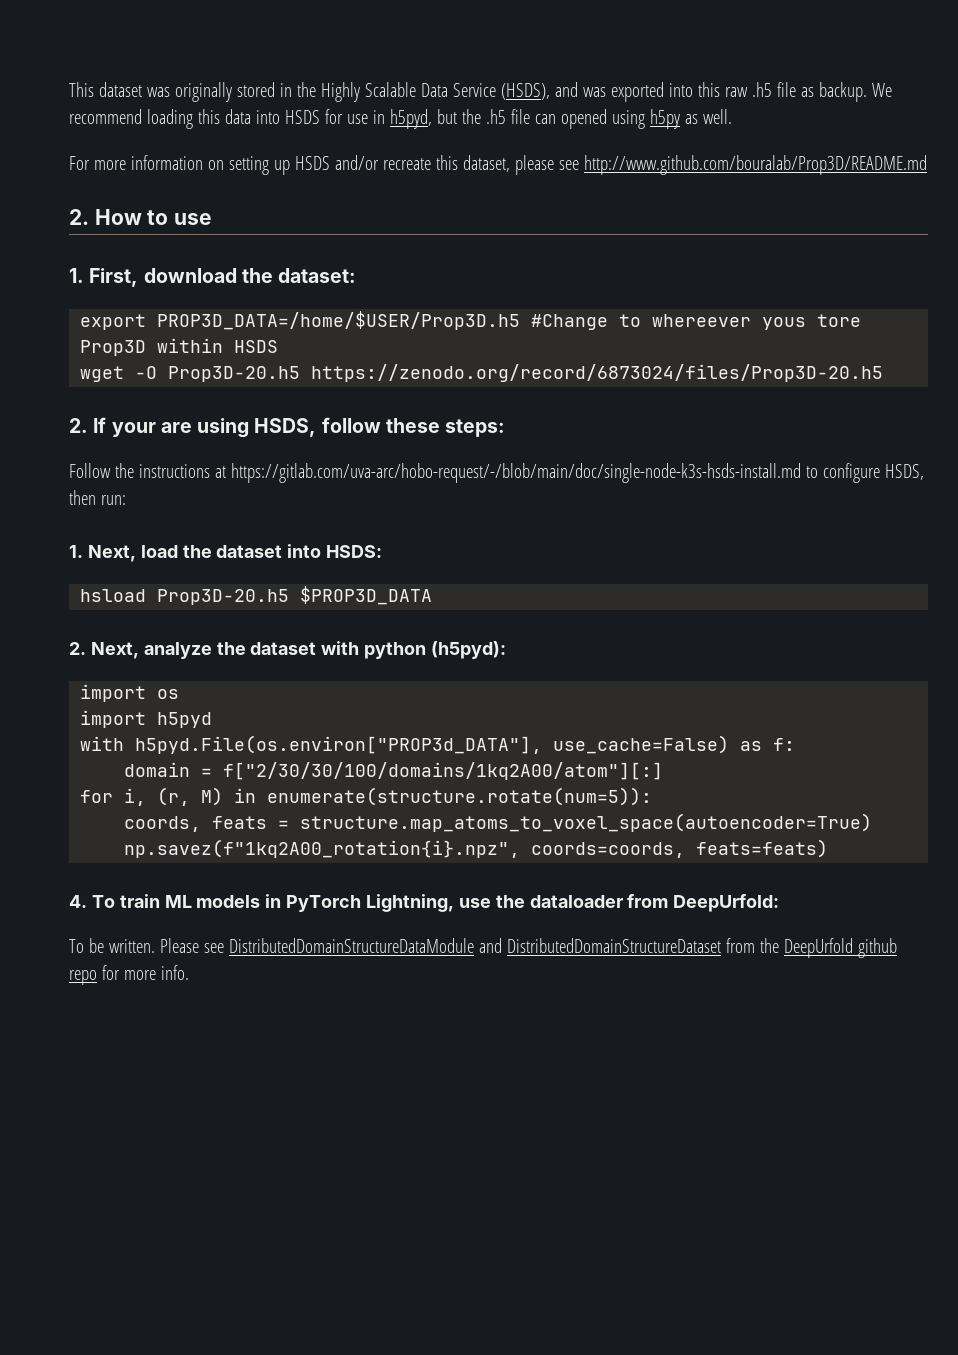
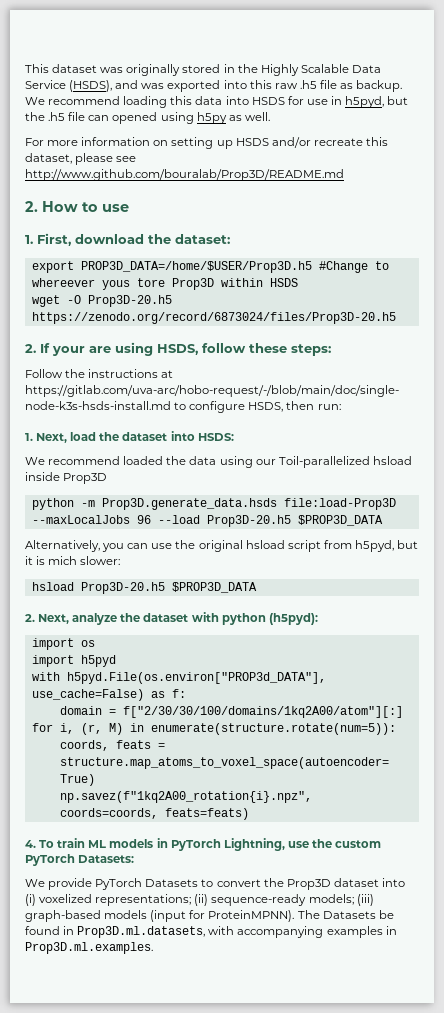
(383, 551) none -> [25,456,412,468] [25,472,108,484] [31,498,396,510] [31,515,383,527] [25,540,419,552] [25,556,121,565] // We recommend loaded the data using our Toil-parallelized hsload inside Prop3D // python -m Prop3D.generate_data.hsds file:load-Prop3D --maxLocalJobs 96 --load Prop3D-20.h5 $PROP3D_DATA // Alternatively, you can use the original hsload script from h5pyd, but it is mich slower:
[529,894,780,912] [69,938,897,958] [69,965,189,985] dataloader from DeepUrfold: // To be written. Please see DistributedDomainStructureDataModule and DistributedDomainStructureDataset from the DeepUrfold github repo for more info. -> [335,840,382,848] [25,854,135,866] [25,878,405,890] [25,894,374,906] [25,910,394,922] [25,926,397,938] [25,942,153,954] custom PyTorch Datasets: // We provide PyTorch Datasets to convert the Prop3D dataset into (i) voxelized representations; (ii) sequence-ready models; (iii) graph-based models (input for ProteinMPNN). The Datasets be found in Prop3D.ml.datasets, with accompanying examples in Prop3D.ml.examples.

